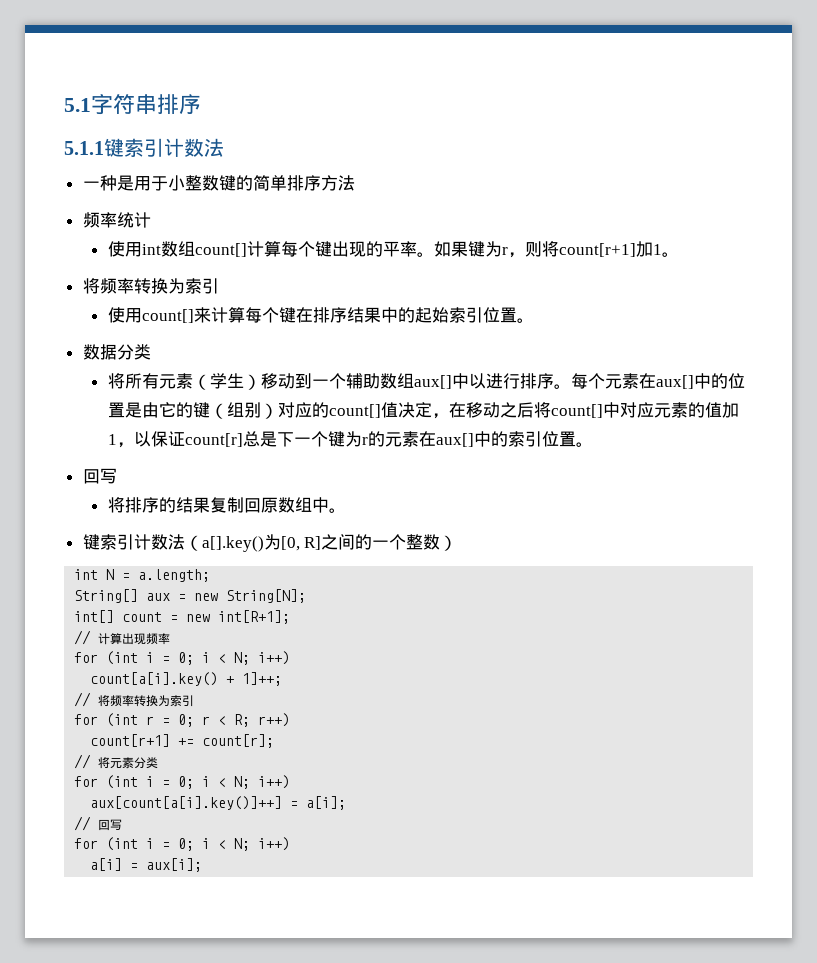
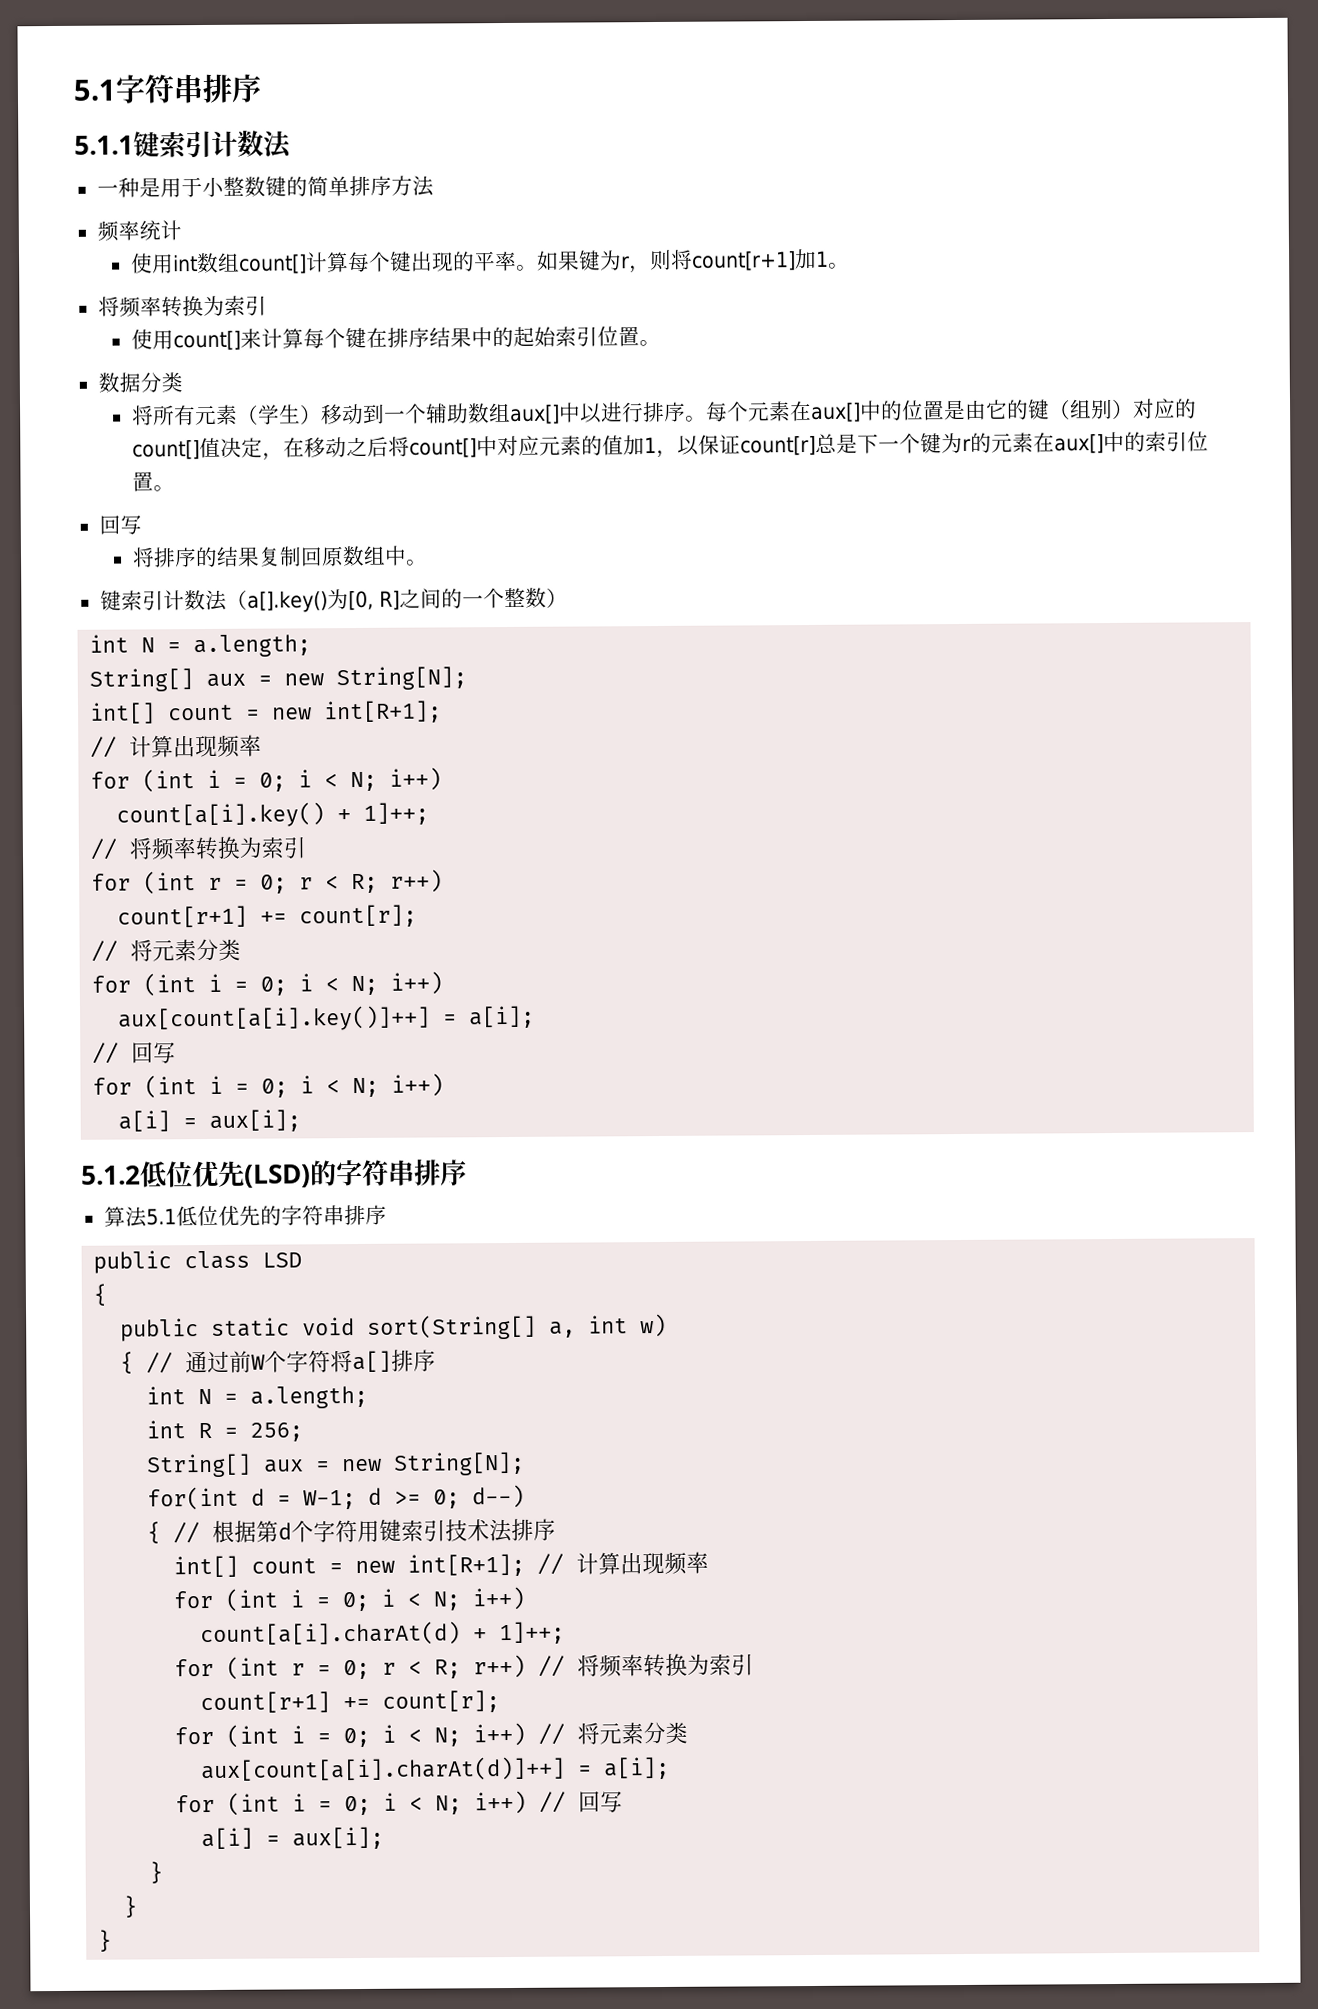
(203, 865) none -> [81,1158,467,1188] [103,1204,387,1228] [93,1250,303,1274] [93,1283,108,1306] [120,1313,668,1342] [120,1349,437,1374] [146,1385,369,1409] [146,1420,304,1442] [146,1451,526,1478] [147,1484,526,1511] [147,1518,557,1544] [173,1551,710,1578] [173,1586,527,1612] [200,1621,566,1647] [174,1653,755,1680] [200,1690,501,1714] [174,1721,689,1748] [200,1756,671,1783] [175,1790,624,1816] [201,1826,385,1850] [149,1861,164,1884] [123,1895,139,1918] [98,1929,113,1952] // 5.1.2低位优先(LSD)的字符串排序 // 算法5.1低位优先的字符串排序 // public class LSD // { // public static void sort(String[] a, int w) // { // 通过前W个字符将a[]排序 // int N = a.length; // int R = 256; // String[] aux = new String[N]; // for(int d = W-1; d >= 0; d--) // { // 根据第d个字符用键索引技术法排序 // int[] count = new int[R+1]; // 计算出现频率 // for (int i = 0; i < N; i++) // count[a[i].charAt(d) + 1]++; // for (int r = 0; r < R; r++) // 将频率转换为索引 // count[r+1] += count[r]; // for (int i = 0; i < N; i++) // 将元素分类 // aux[count[a[i].charAt(d)]++] = a[i]; // for (int i = 0; i < N; i++) // 回写 // a[i] = aux[i]; // } // } // }

